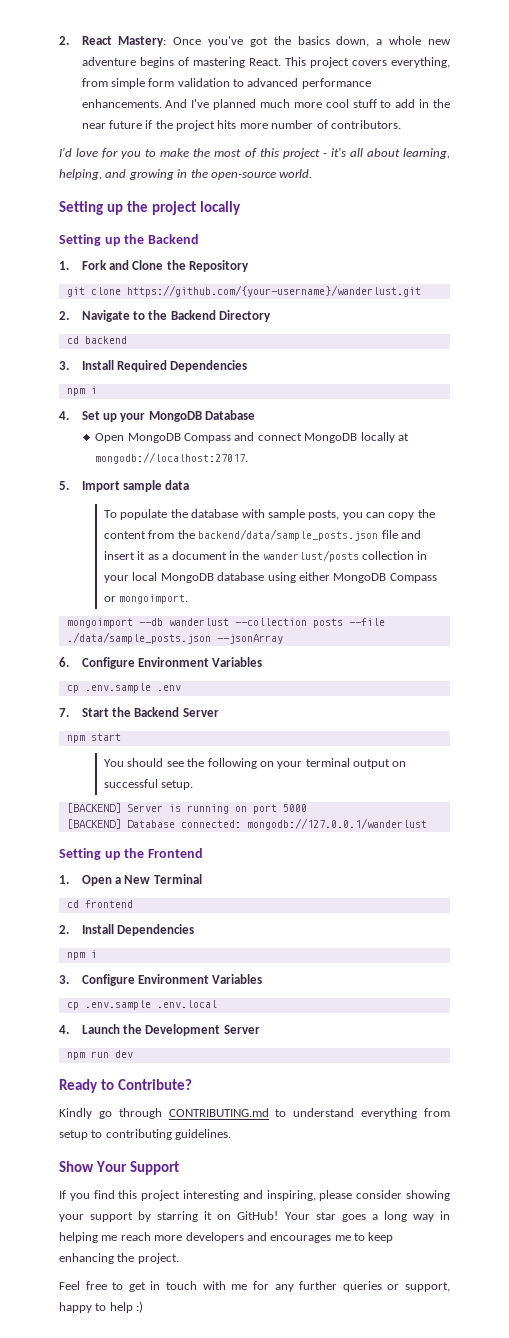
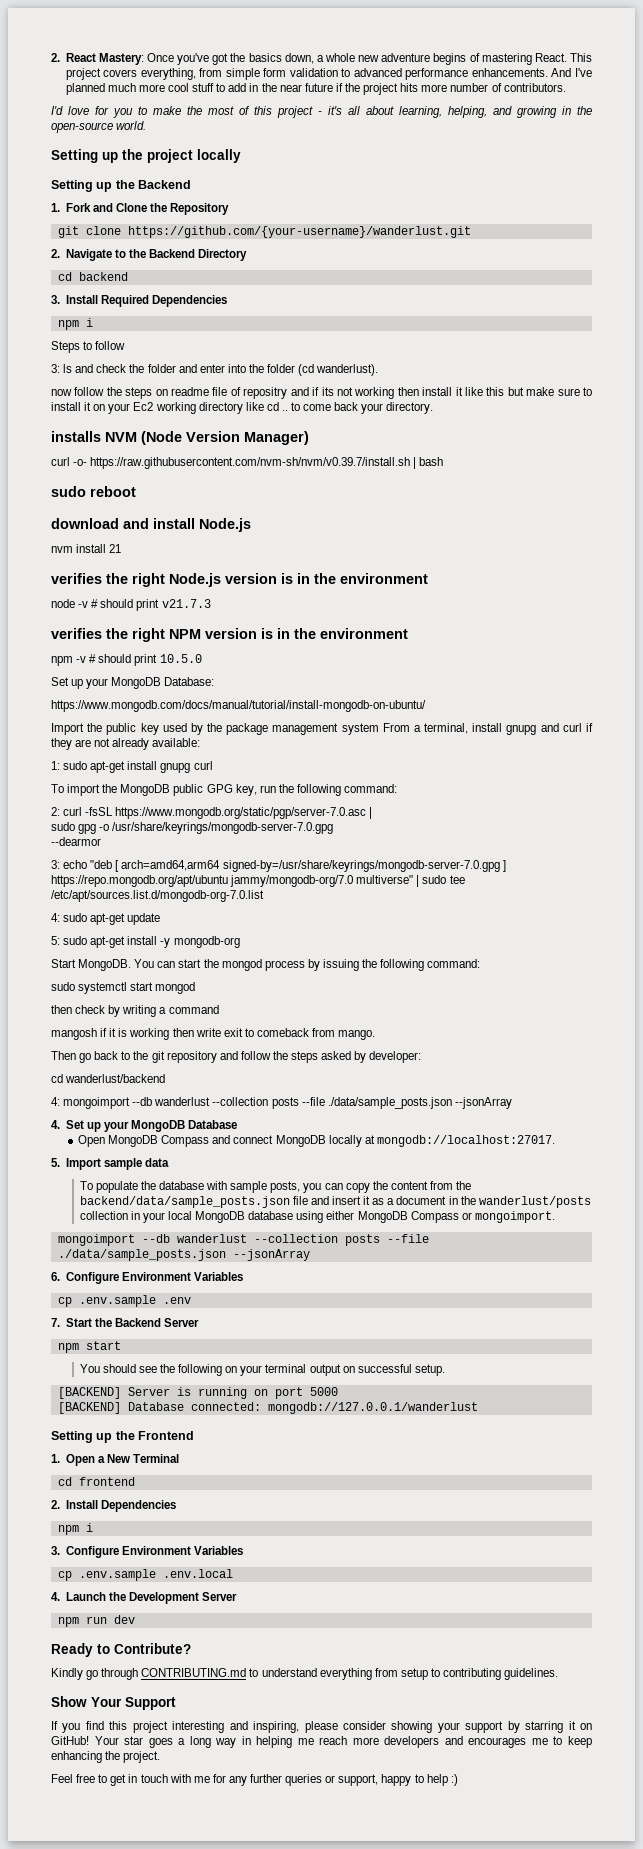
(97, 390) none -> [51,341,126,353] [51,364,379,376] [51,387,593,399] [51,402,434,414] [51,431,309,445] [51,457,444,469] [51,486,136,497] [51,518,251,532] [51,544,122,553] [51,573,428,587] [51,599,211,611] [51,628,408,642] [51,654,202,666] [51,677,215,689] [51,700,426,712] [51,723,594,735] [51,738,201,750] [51,761,213,773] [51,784,398,796] [51,807,373,819] [51,822,334,834] [51,837,101,846] [51,860,506,872] [51,875,465,887] [51,890,264,902] [51,913,161,925] [51,936,240,948] [51,959,481,971] [51,982,196,994] [51,1005,219,1017] [51,1028,376,1040] [51,1051,422,1063] [51,1074,166,1083] [51,1097,512,1109] // Steps to follow // 3: ls and check the folder and enter into the folder (cd wanderlust). // now follow the steps on readme file of repositry and if its not working then install it like this but make sure to install it on your Ec2 working directory like cd .. to come back your directory. // installs NVM (Node Version Manager) // curl -o- https://raw.githubusercontent.com/nvm-sh/nvm/v0.39.7/install.sh | bash // sudo reboot // download and install Node.js // nvm install 21 // verifies the right Node.js version is in the environment // node -v # should print v21.7.3 // verifies the right NPM version is in the environment // npm -v # should print 10.5.0 // Set up your MongoDB Database: // https://www.mongodb.com/docs/manual/tutorial/install-mongodb-on-ubuntu/ // Import the public key used by the package management system From a terminal, install gnupg and curl if they are not already available: // 1: sudo apt-get install gnupg curl // To import the MongoDB public GPG key, run the following command: // 2: curl -fsSL https://www.mongodb.org/static/pgp/server-7.0.asc | // sudo gpg -o /usr/share/keyrings/mongodb-server-7.0.gpg // --dearmor // 3: echo "deb [ arch=amd64,arm64 signed-by=/usr/share/keyrings/mongodb-server-7.0.gpg ] https://repo.mongodb.org/apt/ubuntu jammy/mongodb-org/7.0 multiverse" | sudo tee /etc/apt/sources.list.d/mongodb-org-7.0.list // 4: sudo apt-get update // 5: sudo apt-get install -y mongodb-org // Start MongoDB. You can start the mongod process by issuing the following command: // sudo systemctl start mongod // then check by writing a command // mangosh if it is working then write exit to comeback from mango. // Then go back to the git repository and follow the steps asked by developer: // cd wanderlust/backend // 4: mongoimport --db wanderlust --collection posts --file ./data/sample_posts.json --jsonArray

